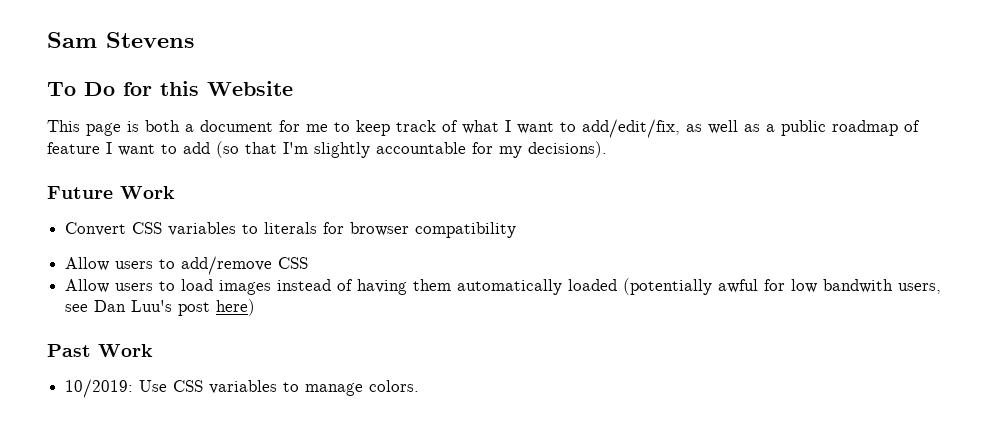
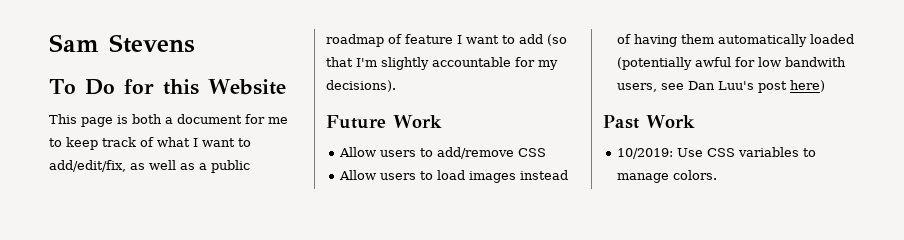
[65,222,517,238] // Convert CSS variables to literals for browser compatibility -> (442, 121) none

